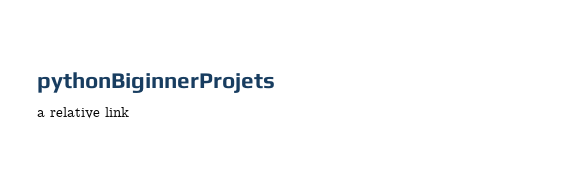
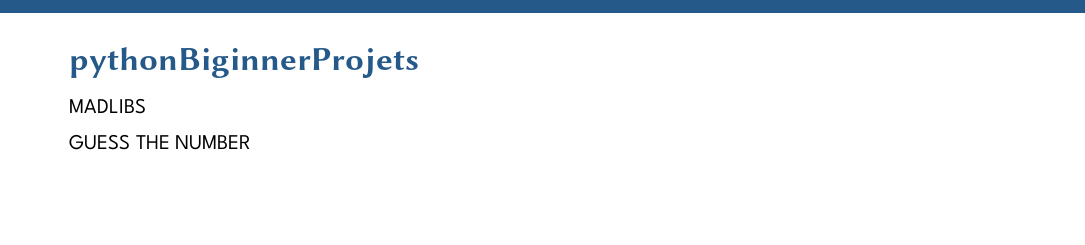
[37,107,129,119] a relative link -> [69,98,146,114] [69,134,252,150] MADLIBS // GUESS THE NUMBER

